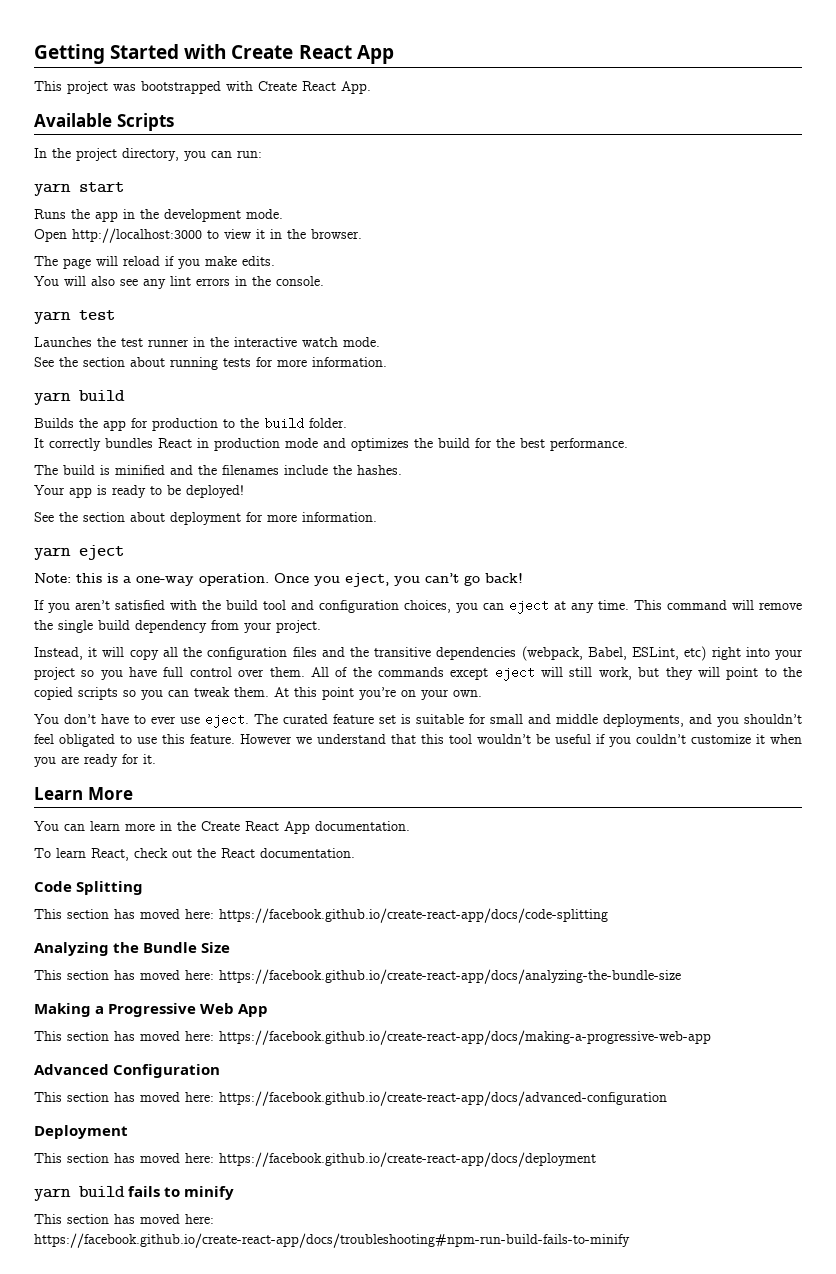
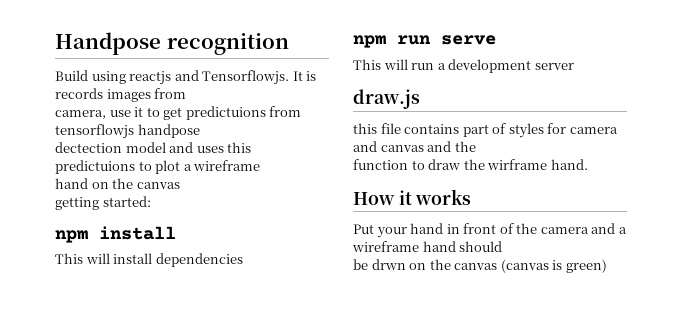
[34,44,394,64] [34,81,371,94] [34,113,174,131] [34,148,262,161] [34,182,124,196] [34,209,283,222] [34,228,362,243] [34,256,275,269] [34,276,324,289] [34,310,115,324] [34,337,380,347] [34,357,387,370] [34,390,125,405] [34,417,347,431] [34,438,628,451] [34,465,402,475] [34,485,244,498] [34,512,377,525] [34,545,124,560] [34,573,523,587] [34,599,802,614] [34,620,321,633] [34,646,803,661] [34,666,803,681] [34,687,482,700] [34,713,802,728] [34,734,802,747] [34,754,156,767] [34,787,133,800] [34,821,410,834] [34,848,355,861] [34,881,144,895] [34,908,608,923] [34,942,231,956] [34,969,681,984] [34,1003,269,1017] [34,1030,711,1045] [34,1064,221,1078] [34,1091,667,1106] [34,1125,128,1139] [34,1152,596,1167] [34,1186,235,1201] [34,1214,214,1224] [34,1233,630,1248] Getting Started with Create React App // This project was bootstrapped with Create React App. // Available Scripts // In the project directory, you can run: // yarn start // Runs the app in the development mode. // Open http://localhost:3000 to view it in the browser. // The page will reload if you make edits. // You will also see any lint errors in the console. // yarn test // Launches the test runner in the interactive watch mode. // See the section about running tests for more information. // yarn build // Builds the app for production to the build folder. // It correctly bundles React in production mode and optimizes the build for the best performance. // The build is minified and the filenames include the hashes. // Your app is ready to be deployed! // See the section about deployment for more information. // yarn eject // Note: this is a one-way operation. Once you eject, you can’t go back! // If you aren’t satisfied with the build tool and configuration choices, you can eject at any time. This command will remove the single build dependency from your project. // Instead, it will copy all the configuration files and the transitive dependencies (webpack, Babel, ESLint, etc) right into your project so you have full control over them. All of the commands except eject will still work, but they will point to the copied scripts so you can tweak them. At this point you’re on your own. // You don’t have to ever use eject. The curated feature set is suitable for small and middle deployments, and you shouldn’t feel obligated to use this feature. However we understand that this tool wouldn’t be useful if you couldn’t customize it when you are ready for it. // Learn More // You can learn more in the Create React App documentation. // To learn React, check out the React documentation. // Code Splitting // This section has moved here: https://facebook.github.io/create-react-app/docs/code-splitting // Analyzing the Bundle Size // This section has moved here: https://facebook.github.io/create-react-app/docs/analyzing-the-bundle-size // Making a Progressive Web App // This section has moved here: https://facebook.github.io/create-react-app/docs/making-a-progressive-web-app // Advanced Configuration // This section has moved here: https://facebook.github.io/create-react-app/docs/advanced-configuration // Deployment // This section has moved here: https://facebook.github.io/create-react-app/docs/deployment // yarn build fails to minify // This section has moved here: https://facebook.github.io/create-react-app/docs/troubleshooting#npm-run-build-fails-to-minify -> [55,32,289,55] [55,70,317,85] [55,88,187,102] [55,106,302,120] [55,124,200,139] [55,142,252,153] [55,160,261,174] [55,178,180,189] [55,196,151,210] [55,226,176,243] [55,253,243,267] [353,35,496,48] [353,59,574,73] [353,89,420,109] [353,123,618,138] [353,141,476,152] [353,159,588,170] [353,189,472,205] [353,223,627,238] [352,241,503,252] [353,259,607,273] Handpose recognition // Build using reactjs and Tensorflowjs. It is records images from // camera, use it to get predictuions from tensorflowjs handpose // dectection model and uses this predictuions to plot a wireframe // hand on the canvas // getting started: // npm install // This will install dependencies // npm run serve // This will run a development server // draw.js // this file contains part of styles for camera and canvas and the // function to draw the wirframe hand. // How it works // Put your hand in front of the camera and a wireframe hand should // be drwn on the canvas (canvas is green)

